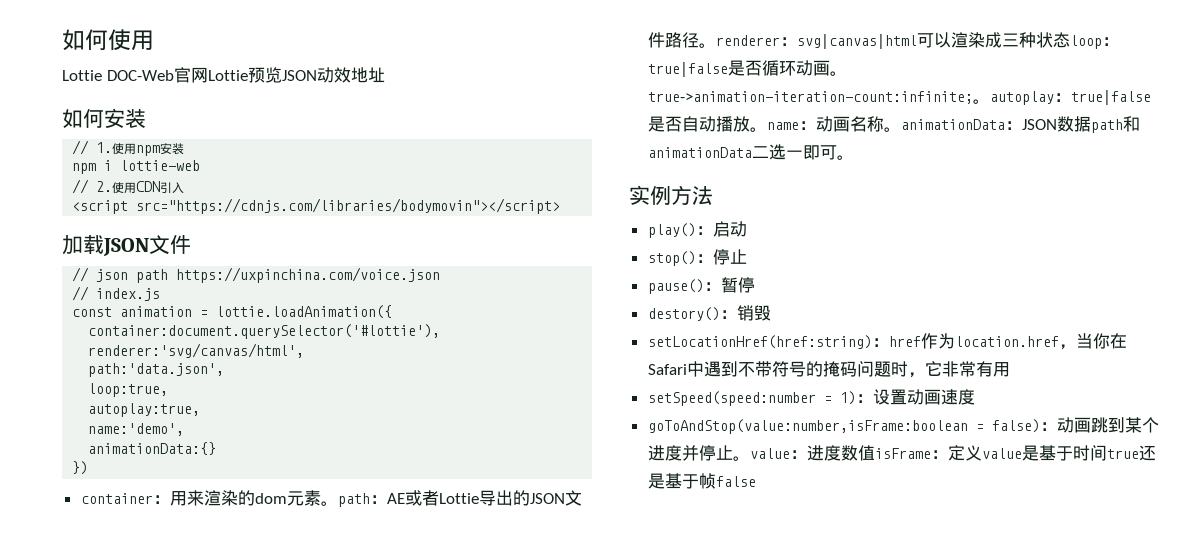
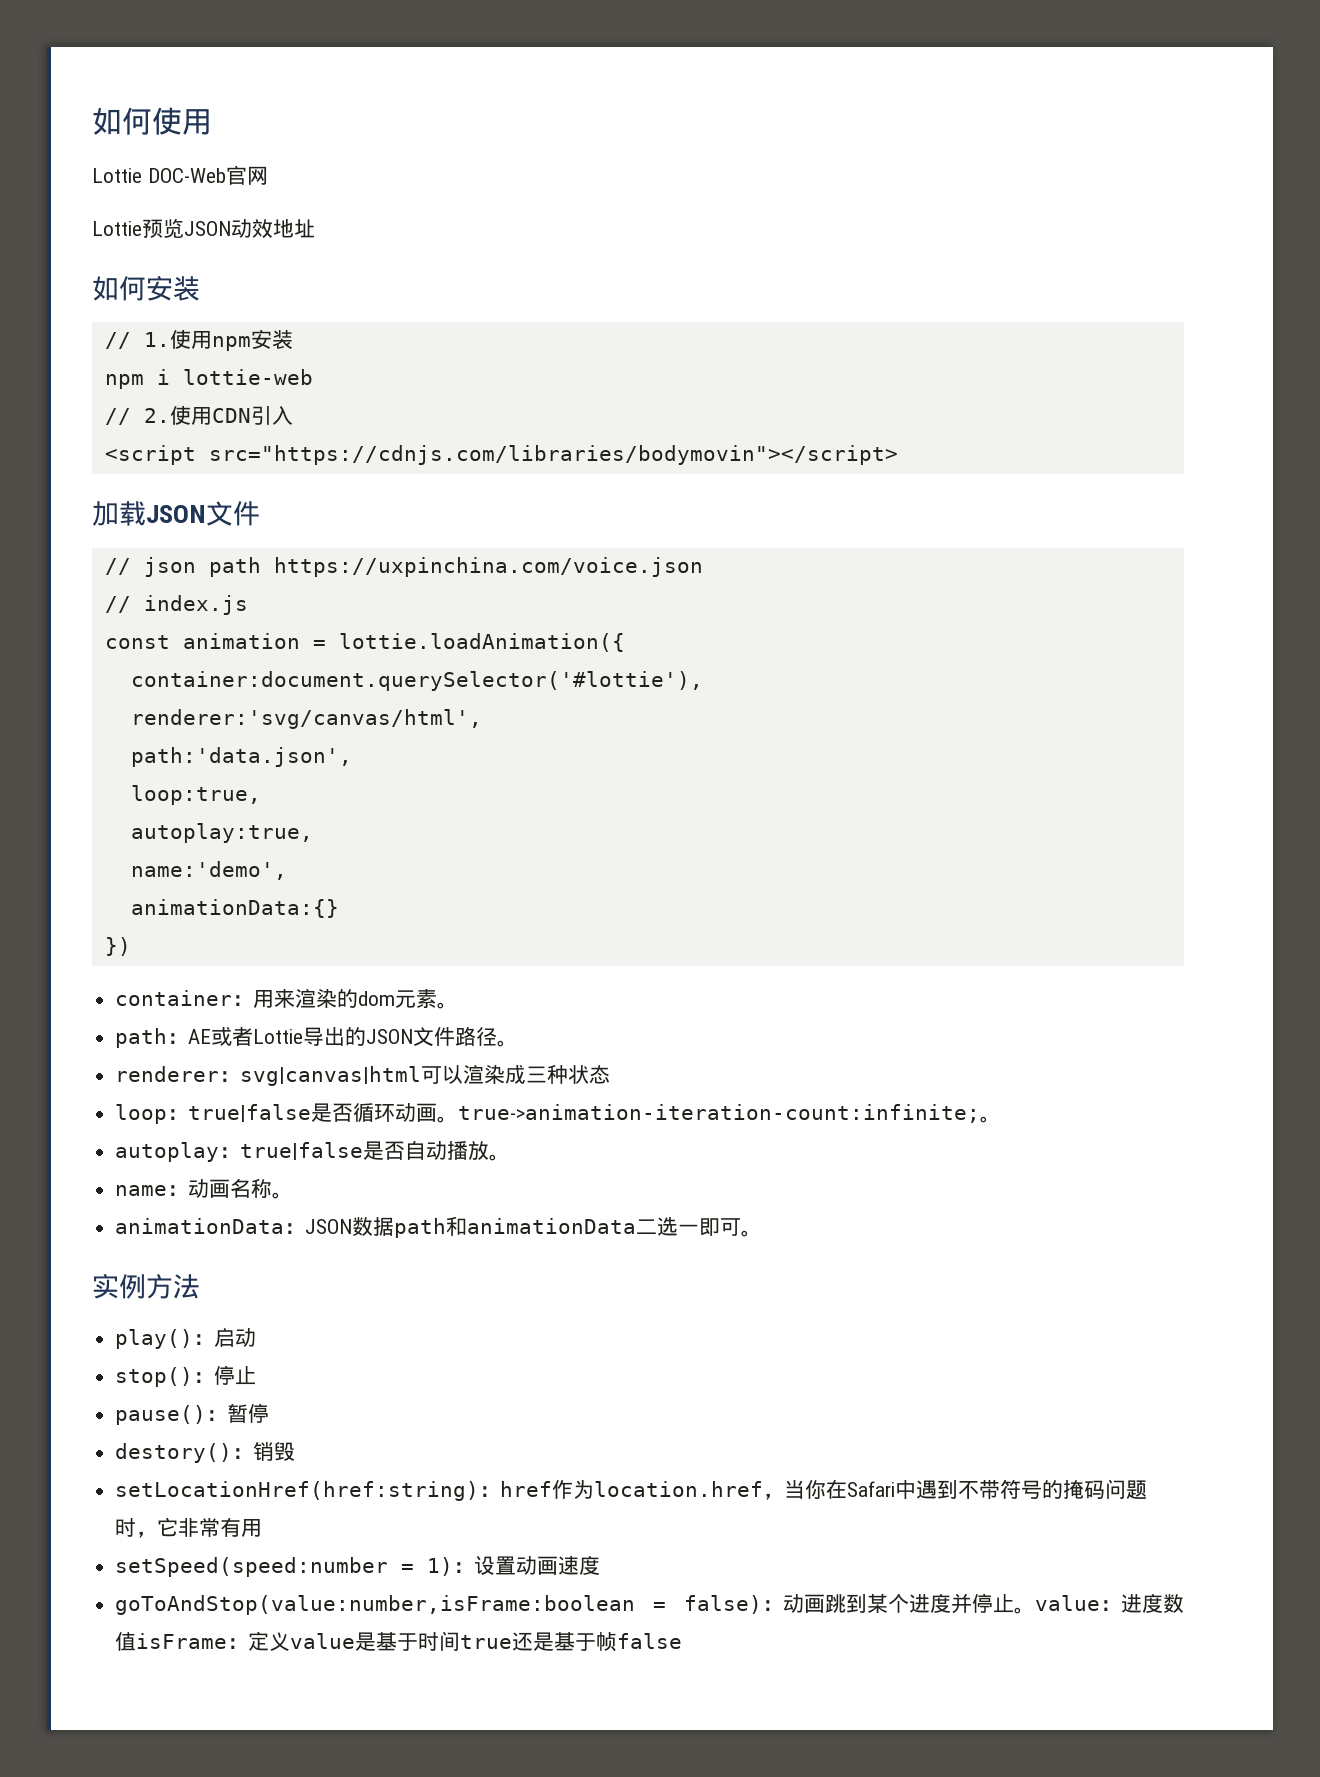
(208, 75) none -> (268, 175) //
(338, 503) none -> (459, 1005) //
(716, 45) none -> (519, 1043) //
(1070, 40) none -> (611, 1074) //
(990, 101) none -> (1002, 1119) //
(767, 129) none -> (511, 1157) //
(901, 129) none -> (294, 1195) //

